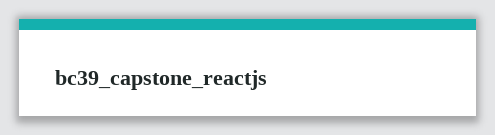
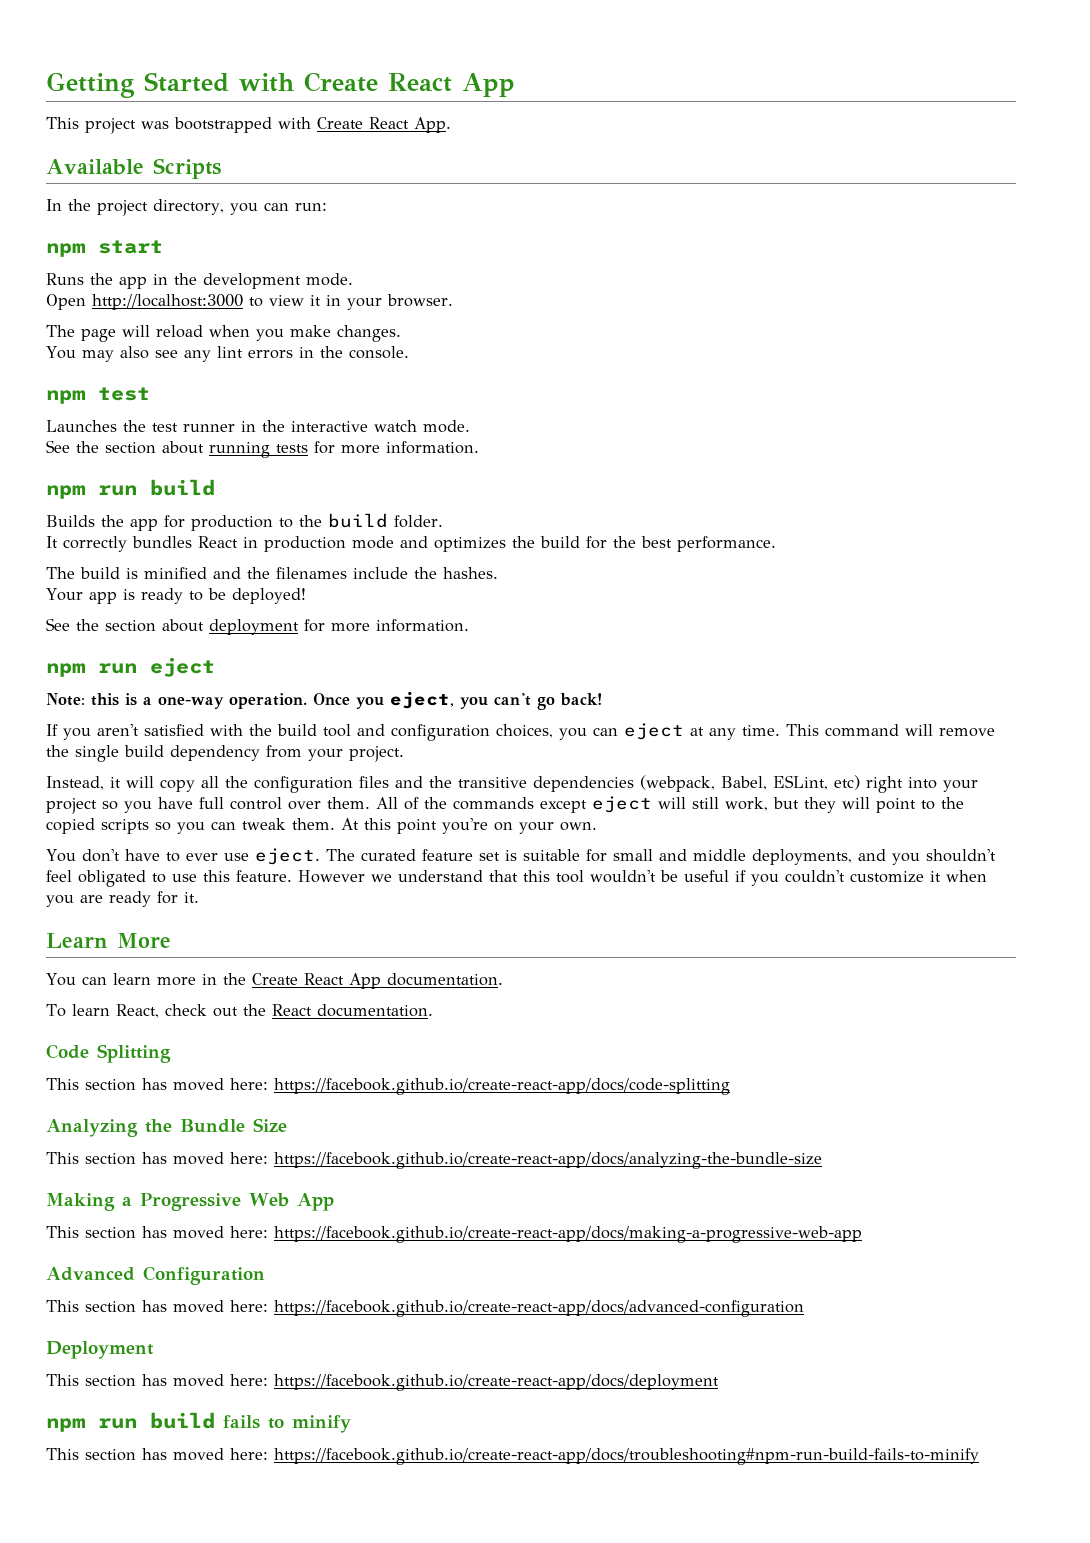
[55,70,267,90] bc39_capstone_reactjs -> [46,72,515,98] [46,117,451,134] [46,158,221,179] [46,199,327,216] [46,240,163,257] [46,273,353,289] [46,294,453,310] [46,325,401,342] [46,346,409,362] [46,387,150,404] [46,420,470,433] [46,440,479,458] [46,479,215,499] [46,513,443,531] [46,536,776,552] [46,567,498,579] [46,588,306,604] [46,618,469,635] [46,657,215,677] [46,691,602,710] [46,723,995,741] [46,745,404,762] [46,775,978,793] [46,796,964,814] [46,818,597,834] [46,848,996,865] [46,870,987,887] [46,891,199,907] [46,933,171,948] [46,973,503,989] [46,1004,433,1018] [46,1044,171,1063] [46,1078,730,1095] [46,1118,287,1137] [46,1152,822,1169] [46,1193,334,1211] [46,1226,862,1243] [46,1266,265,1285] [46,1300,804,1317] [46,1341,154,1359] [46,1374,719,1391] [46,1412,351,1433] [46,1448,979,1465] Getting Started with Create React App // This project was bootstrapped with Create React App. // Available Scripts // In the project directory, you can run: // npm start // Runs the app in the development mode. // Open http://localhost:3000 to view it in your browser. // The page will reload when you make changes. // You may also see any lint errors in the console. // npm test // Launches the test runner in the interactive watch mode. // See the section about running tests for more information. // npm run build // Builds the app for production to the build folder. // It correctly bundles React in production mode and optimizes the build for the best performance. // The build is minified and the filenames include the hashes. // Your app is ready to be deployed! // See the section about deployment for more information. // npm run eject // Note: this is a one-way operation. Once you eject, you can't go back! // If you aren't satisfied with the build tool and configuration choices, you can eject at any time. This command will remove the single build dependency from your project. // Instead, it will copy all the configuration files and the transitive dependencies (webpack, Babel, ESLint, etc) right into your project so you have full control over them. All of the commands except eject will still work, but they will point to the copied scripts so you can tweak them. At this point you're on your own. // You don't have to ever use eject. The curated feature set is suitable for small and middle deployments, and you shouldn't feel obligated to use this feature. However we understand that this tool wouldn't be useful if you couldn't customize it when you are ready for it. // Learn More // You can learn more in the Create React App documentation. // To learn React, check out the React documentation. // Code Splitting // This section has moved here: https://facebook.github.io/create-react-app/docs/code-splitting // Analyzing the Bundle Size // This section has moved here: https://facebook.github.io/create-react-app/docs/analyzing-the-bundle-size // Making a Progressive Web App // This section has moved here: https://facebook.github.io/create-react-app/docs/making-a-progressive-web-app // Advanced Configuration // This section has moved here: https://facebook.github.io/create-react-app/docs/advanced-configuration // Deployment // This section has moved here: https://facebook.github.io/create-react-app/docs/deployment // npm run build fails to minify // This section has moved here: https://facebook.github.io/create-react-app/docs/troubleshooting#npm-run-build-fails-to-minify

